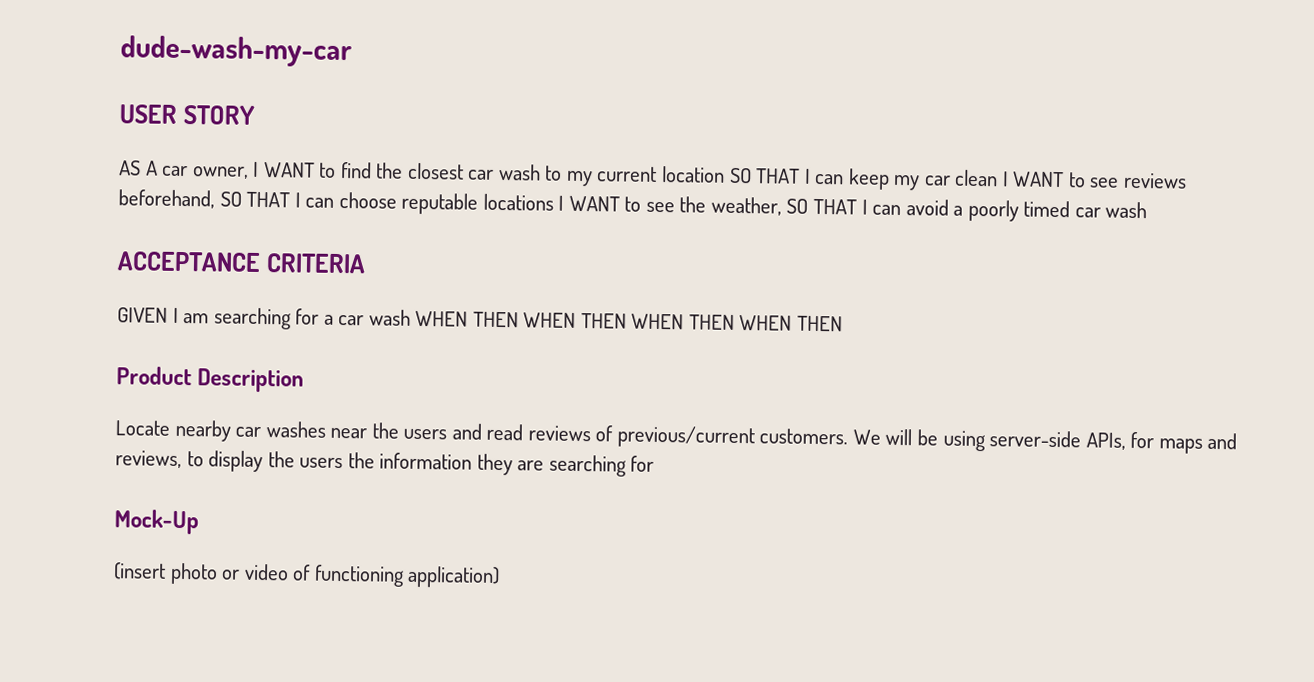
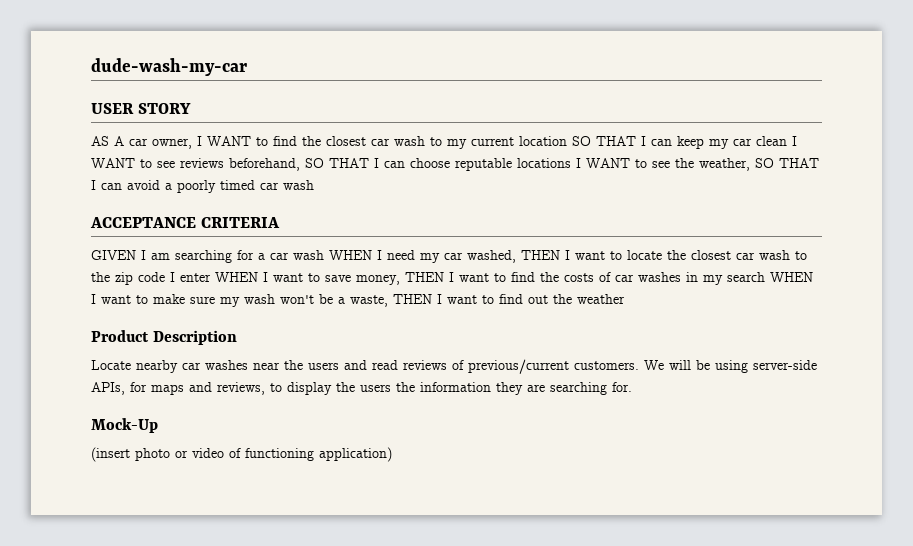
[472,311,844,332] THEN WHEN THEN WHEN THEN WHEN THEN -> [377,250,807,263] [91,272,813,285] [91,294,625,307] I need my car washed, THEN I want to locate the closest car wash to the zip code I enter WHEN I want to save money, THEN I want to find the costs of car washes in my search WHEN I want to make sure my wash won't be a waste, THEN I want to find out the weather
[630,455,655,472] for -> [612,382,632,392] for.

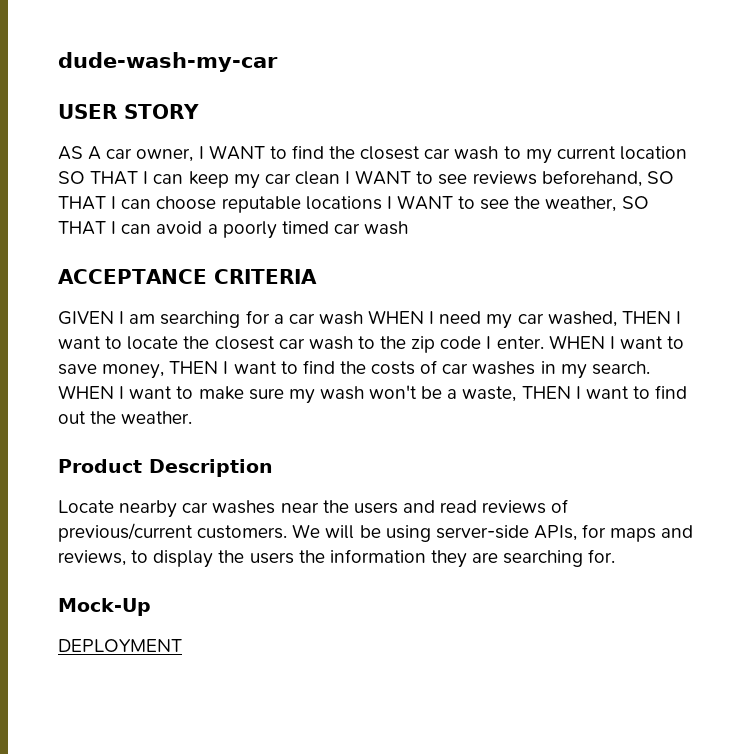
[180,273,211,282] enter -> [496,336,544,349] enter.
[727,272,765,282] search -> [591,361,650,375] search.
[577,294,625,304] weather -> [121,411,193,424] weather.
[91,447,392,462] (insert photo or video of functioning application) -> [58,639,182,652] DEPLOYMENT

